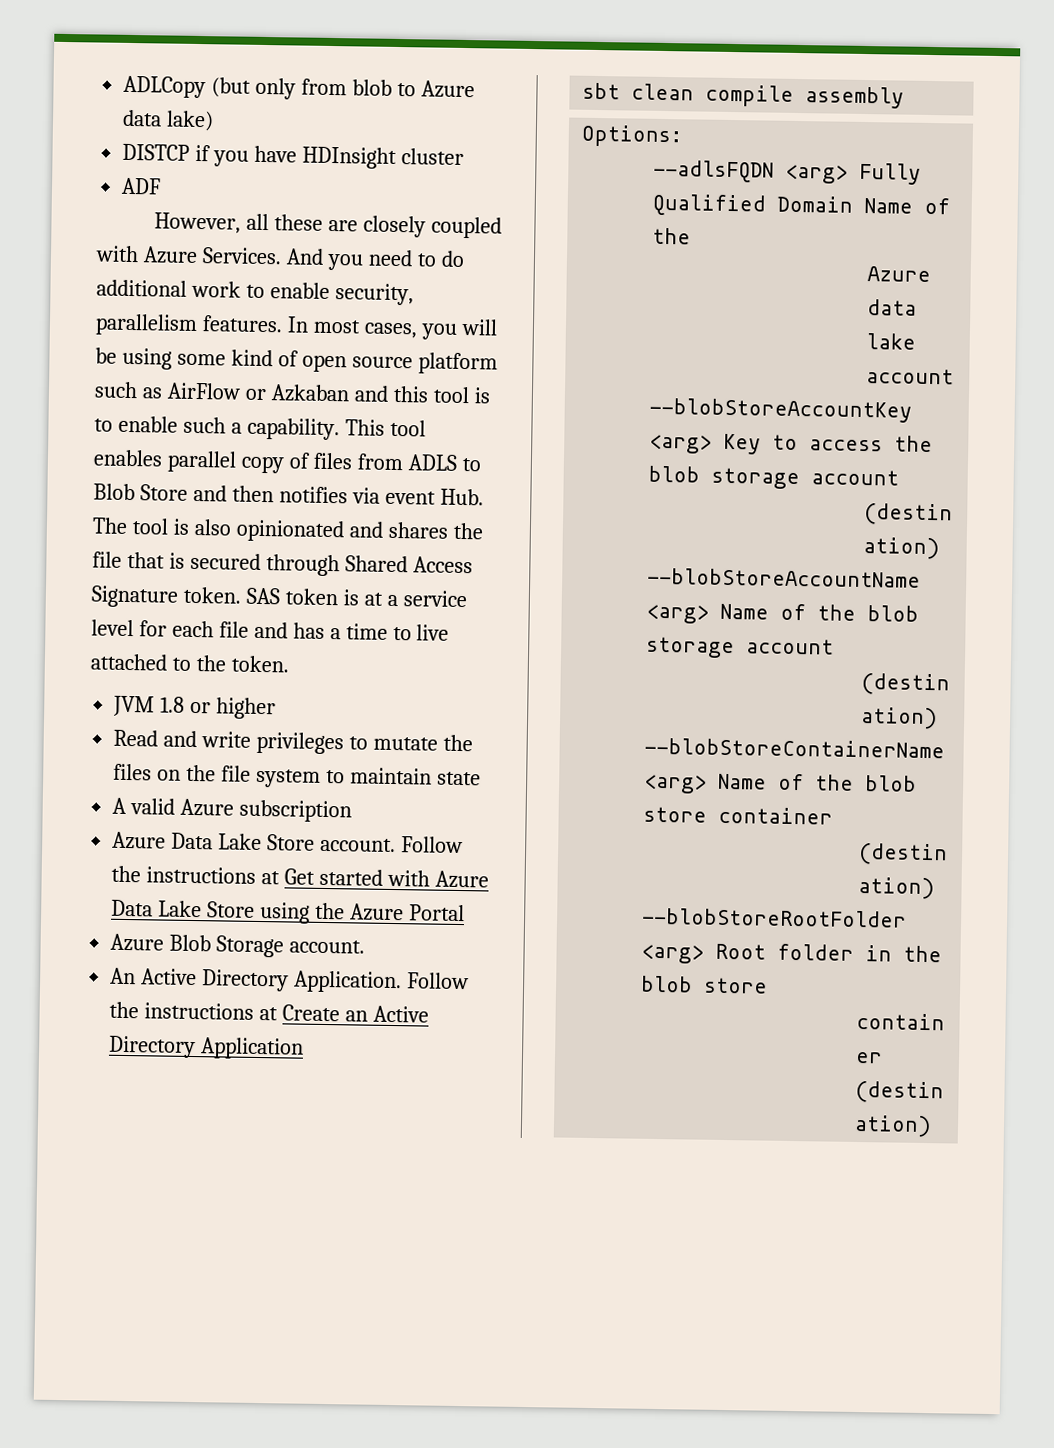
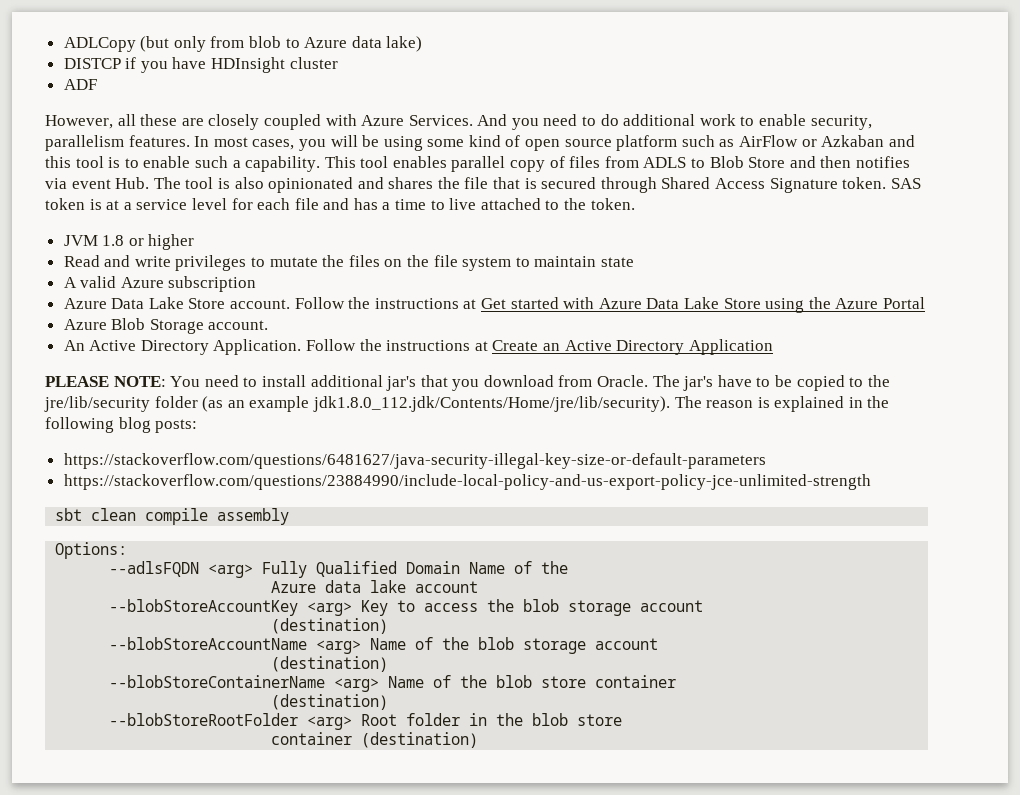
(305, 1048) none -> [45,375,890,391] [44,396,890,412] [45,417,198,433] [63,453,766,469] [63,474,871,490] // PLEASE NOTE: You need to install additional jar's that you download from Oracle. The jar's have to be copied to the jre/lib/security folder (as an example jdk1.8.0_112.jdk/Contents/Home/jre/lib/security). The reason is explained in the following blog posts: // https://stackoverflow.com/questions/6481627/java-security-illegal-key-size-or-default-parameters // https://stackoverflow.com/questions/23884990/include-local-policy-and-us-export-policy-jce-unlimited-strength

